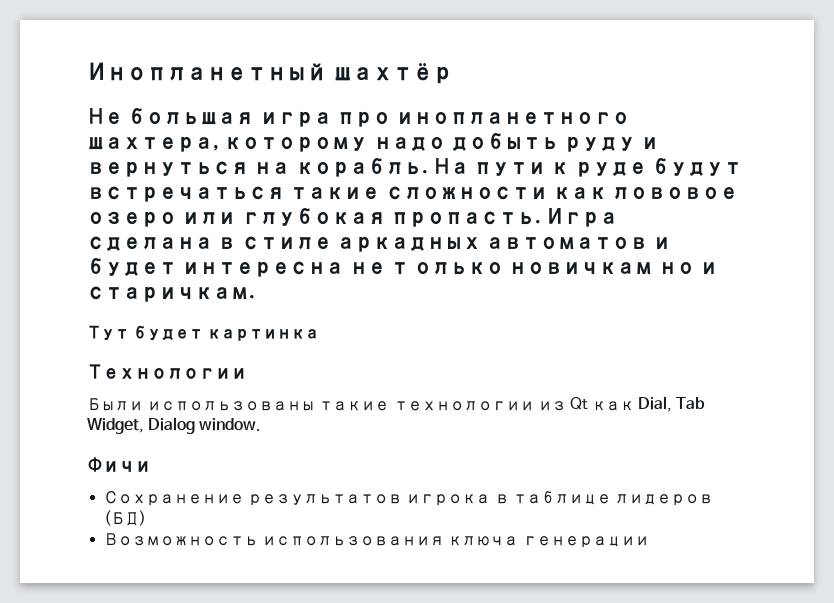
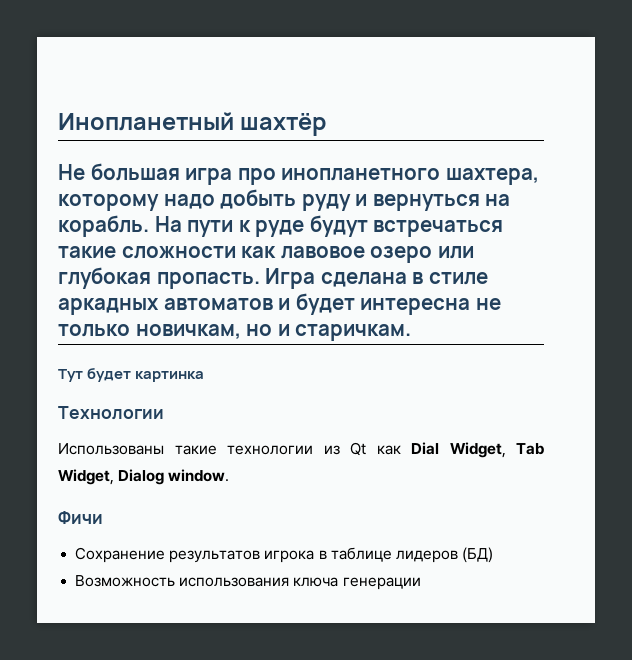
[612,187,739,200] лововое -> [280,246,365,259] лавовое
[390,262,654,275] т олько новичкам -> [58,324,241,339] только новичкам,
[87,398,316,411] Были использованы -> [58,443,164,455] Использованы
[638,396,673,412] Dial, -> [411,442,506,458] Dial Widget,

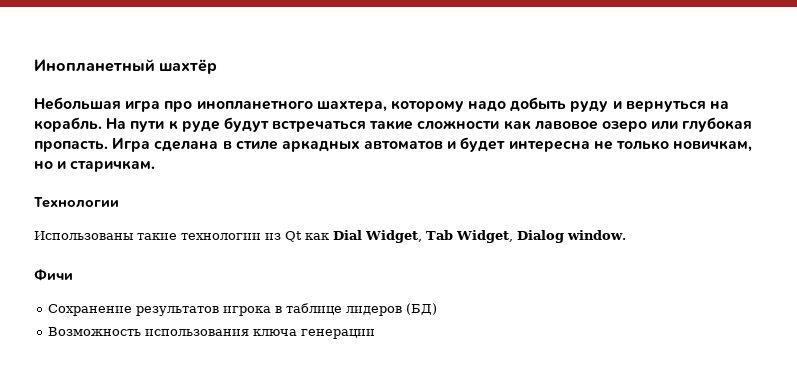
[58,163,180,181] Не большая -> [34,97,121,110] Небольшая
[58,368,205,382] // Тут будет картинка -> (156, 166) none

